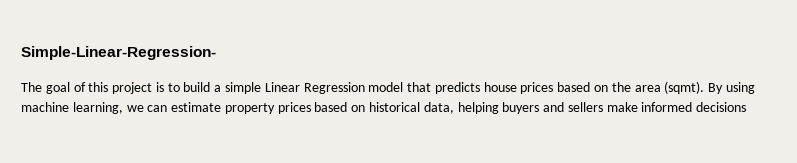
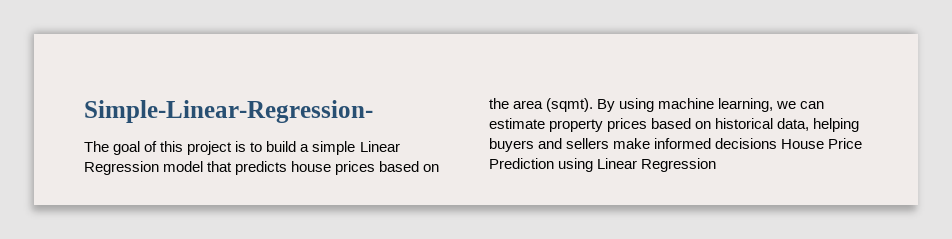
(747, 107) none -> [781,138,863,149] [489,158,717,172] House Price Prediction using Linear Regression

